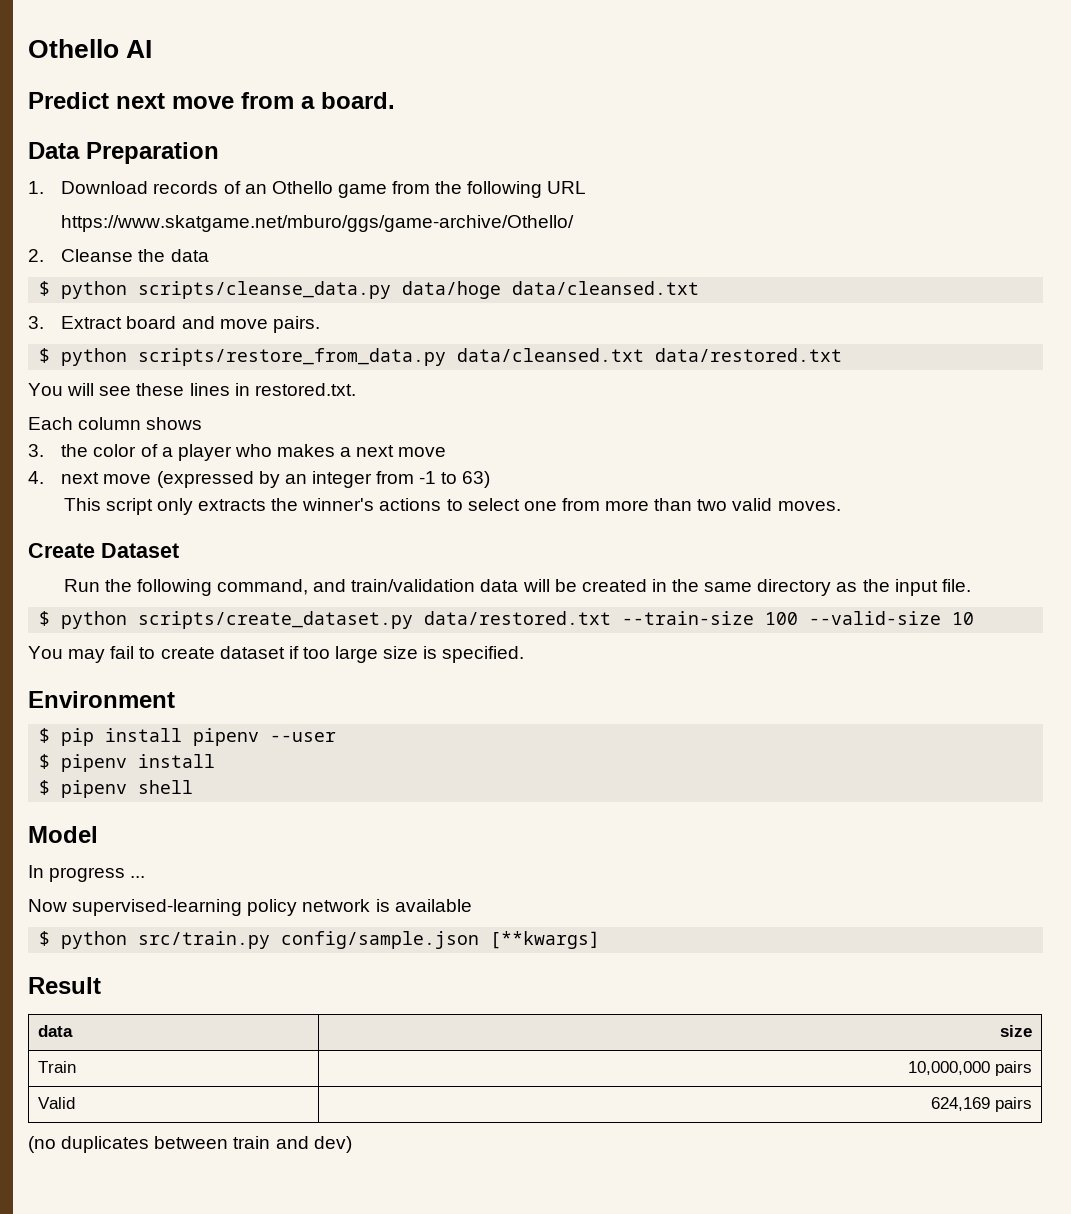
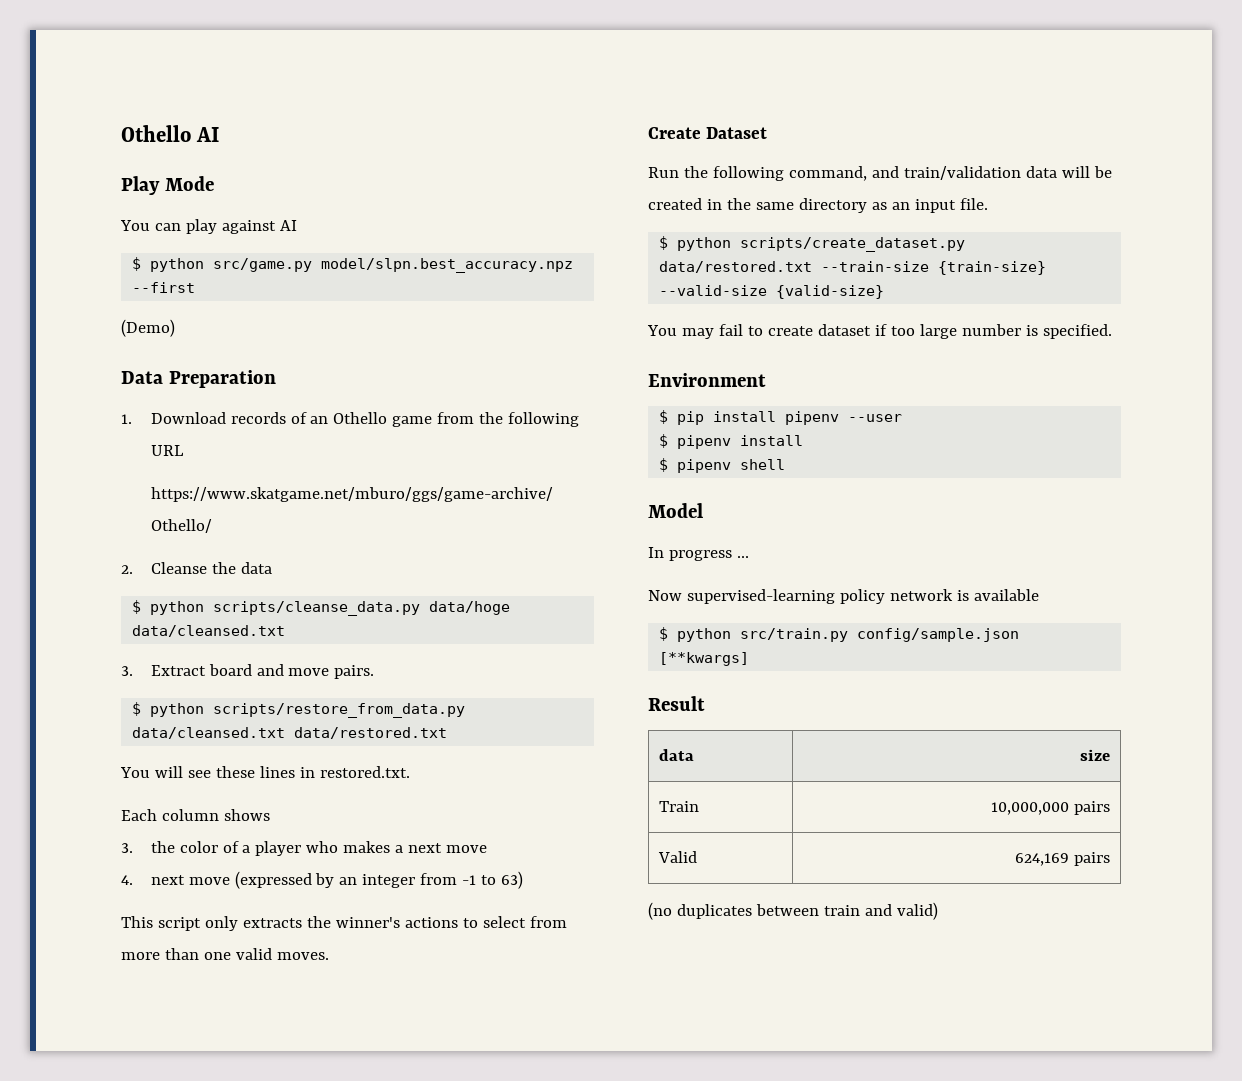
[28,92,395,109] Predict next move from a board. -> [121,176,214,195] [120,219,297,234] [132,257,574,273] [132,282,196,293] [121,319,175,337] Play Mode // You can play against AI // $ python src/game.py model/slpn.best_accuracy.npz --first // (Demo)
[523,501,557,511] one -> (526, 922) none
[697,499,728,511] two -> [203,952,231,960] one
[862,579,890,592] the -> [891,202,910,210] an
[765,611,975,625] 100 --valid-size 10 -> [938,261,1047,275] [659,285,885,299] {train-size} --valid-size {valid-size}
[383,646,419,659] size -> [961,324,1021,336] number
[313,1136,352,1153] dev) -> [896,902,938,920] valid)

